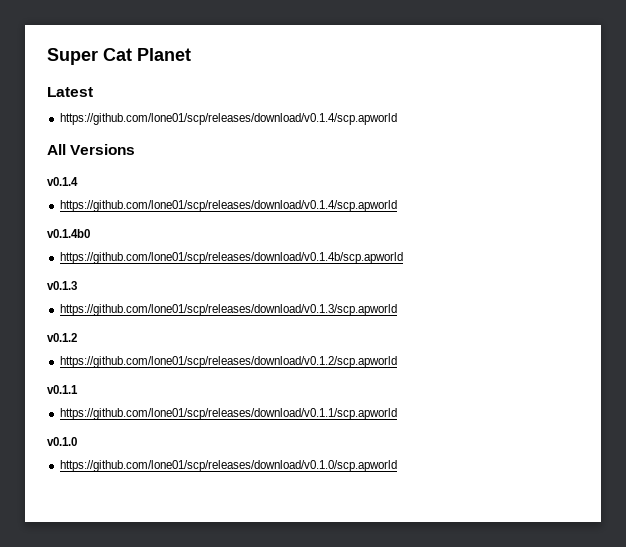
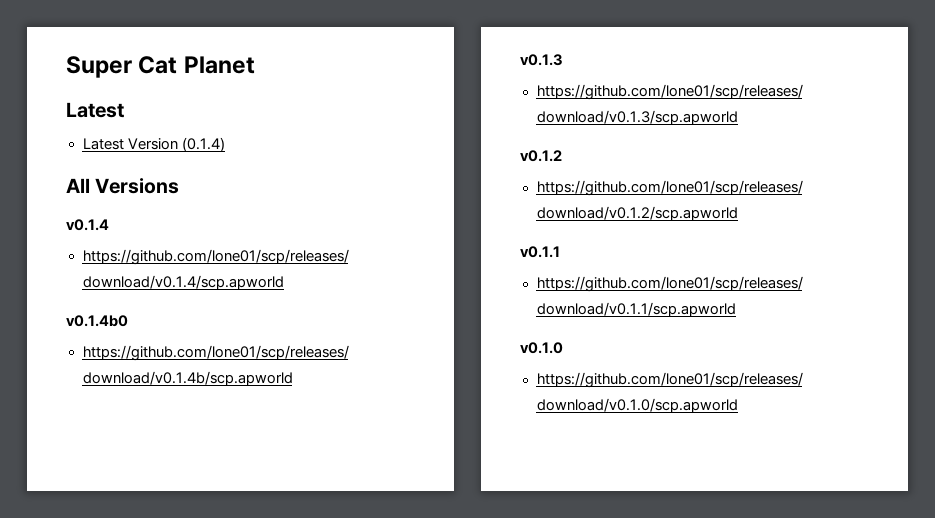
[59,113,397,125] https://github.com/lone01/scp/releases/download/v0.1.4/scp.apworld -> [82,137,225,152] Latest Version (0.1.4)

